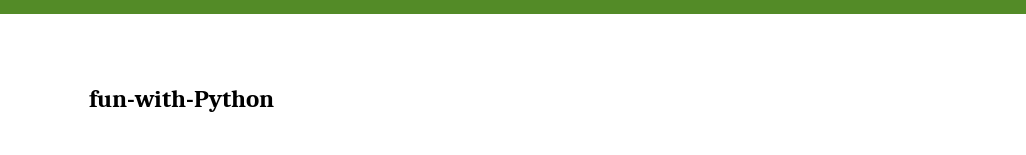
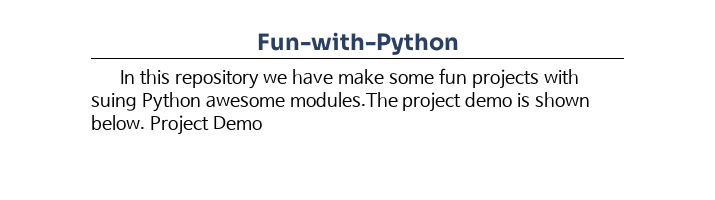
[89,90,274,112] fun-with-Python -> [256,32,459,55] [119,68,579,89] [91,92,591,112] [91,115,262,135] Fun-with-Python // In this repository we have make some fun projects with suing Python awesome modules.The project demo is shown below. Project Demo

